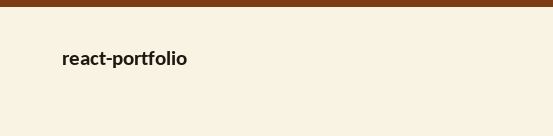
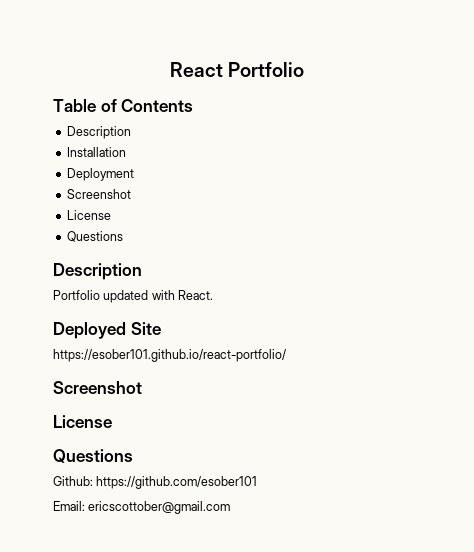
[62,51,187,68] react-portfolio -> [169,62,305,77] [53,99,194,112] [66,126,131,139] [66,147,126,157] [66,168,134,181] [66,189,131,199] [66,210,111,220] [66,231,123,242] [53,263,142,280] [53,290,214,303] [53,322,161,339] [53,349,286,362] [53,381,142,394] [53,415,112,428] [53,449,133,463] [53,476,258,489] [53,501,231,514] React Portfolio // Table of Contents // Description // Installation // Deployment // Screenshot // License // Questions // Description // Portfolio updated with React. // Deployed Site // https://esober101.github.io/react-portfolio/ // Screenshot // License // Questions // Github: https://github.com/esober101 // Email: ericscottober@gmail.com

